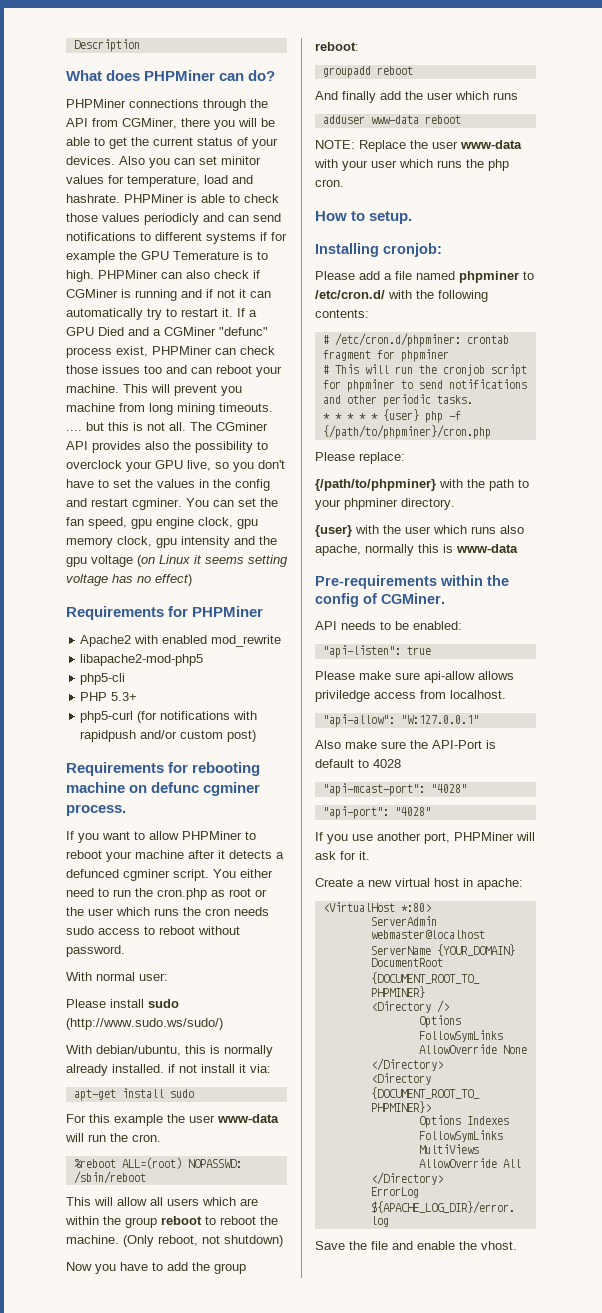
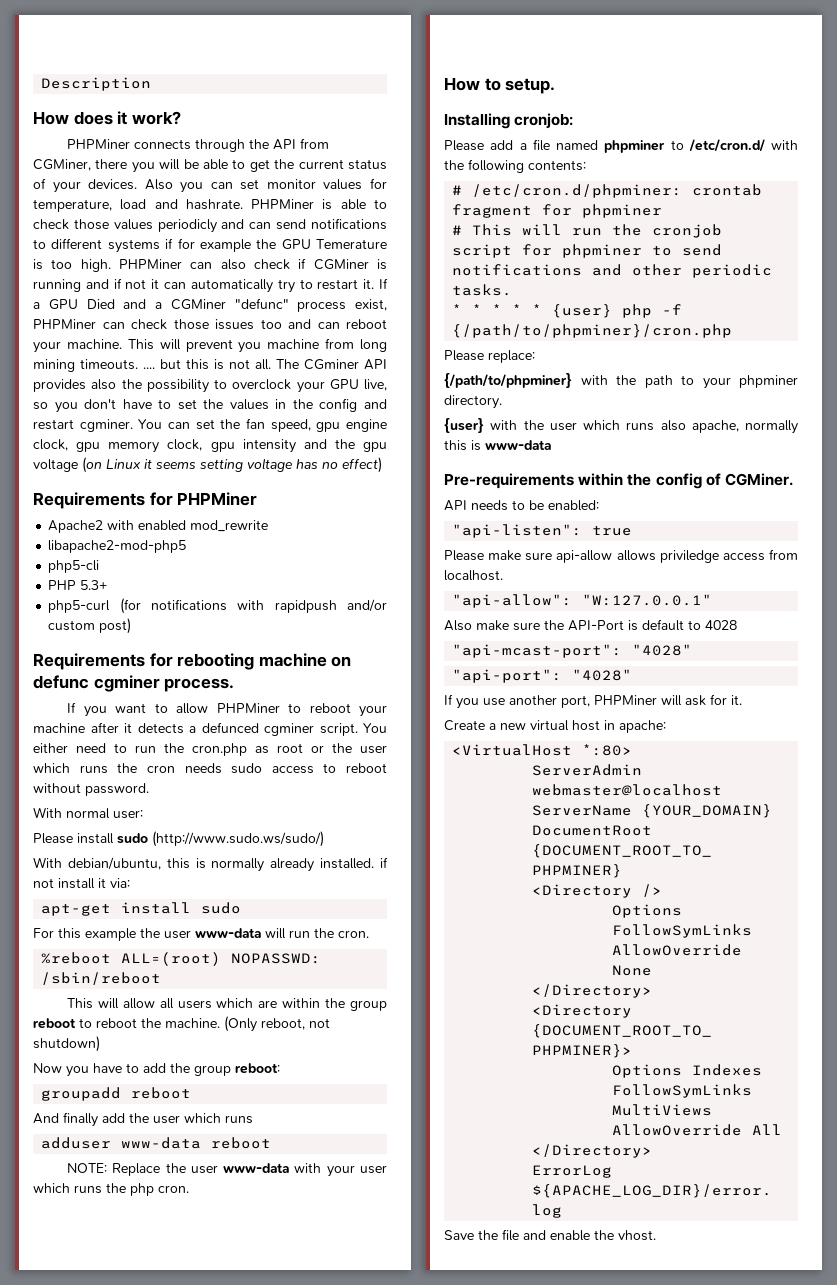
[66,70,276,81] [66,99,199,108] What does PHPMiner can do? // PHPMiner connections -> [33,111,181,125] [67,139,192,150] How does it work? // PHPMiner connects
[221,156,261,165] minitor -> [266,179,316,189] monitor
[257,251,268,260] to -> [51,259,73,269] too

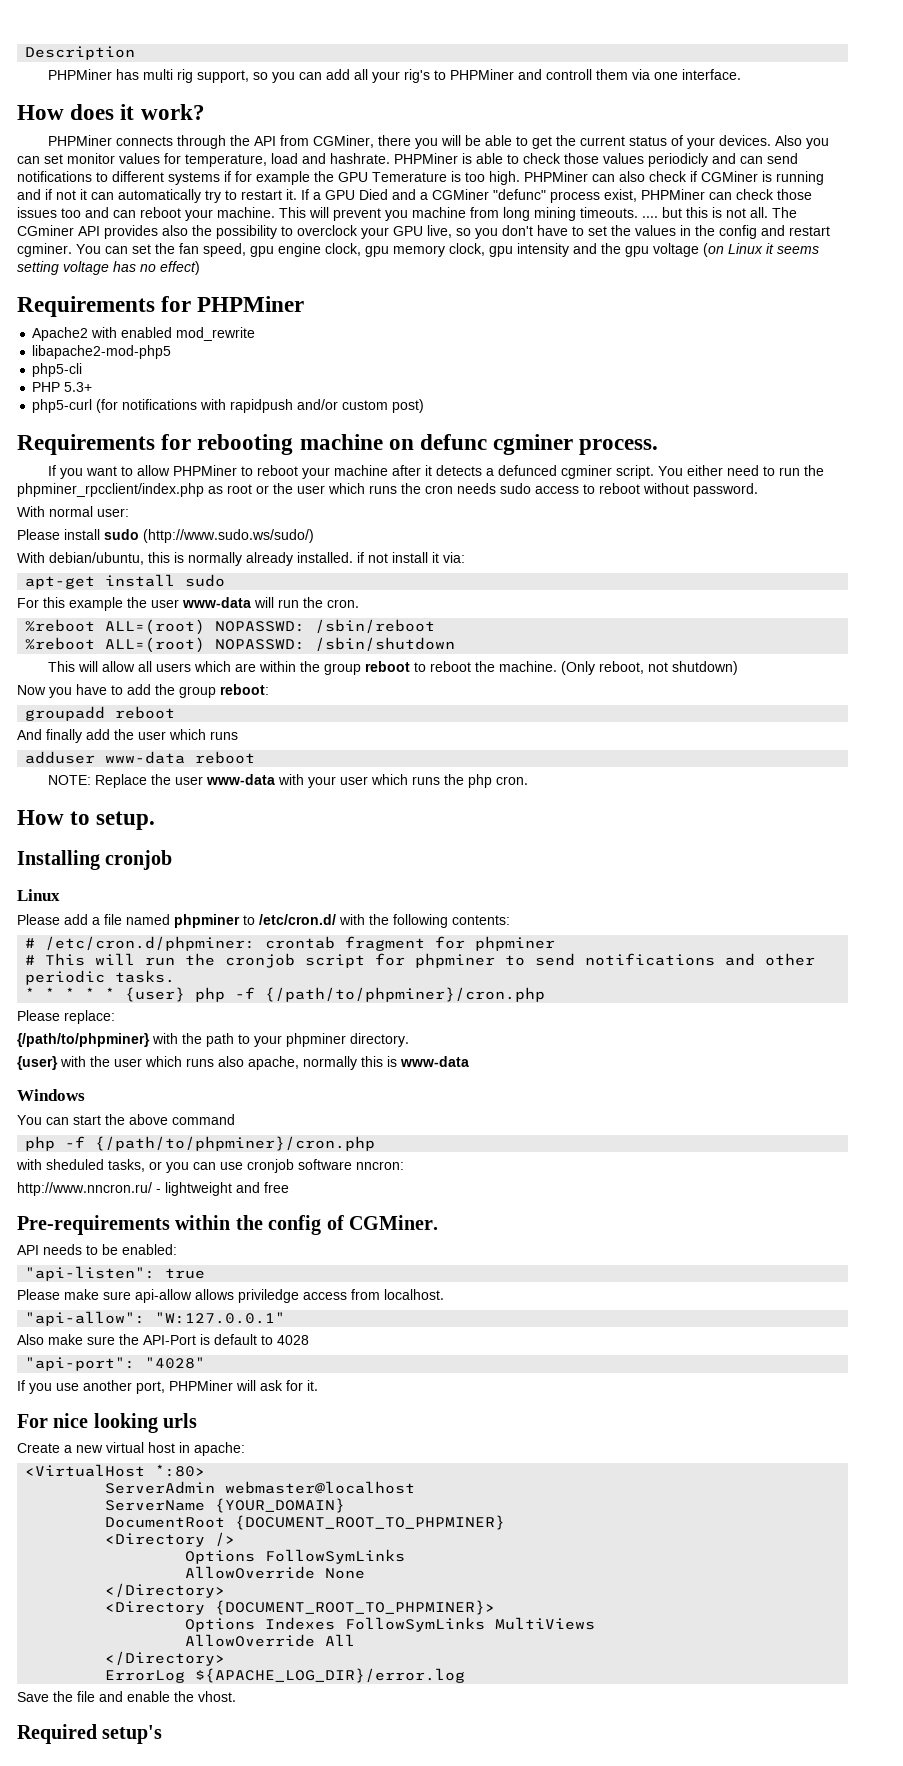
(152, 84) none -> [48,69,742,83] // PHPMiner has multi rig support, so you can add all your rig's to PHPMiner and controll them via one interface.
[192,743,247,756] cron.php -> [17,483,204,497] phpminer_rpcclient/index.php
(162, 978) none -> [25,637,456,653] // %reboot ALL=(root) NOPASSWD: /sbin/shutdown
[514,113,574,129] cronjob: -> [105,850,173,870] [17,889,60,901] cronjob // Linux
(551, 445) none -> [17,1089,85,1101] [17,1114,235,1125] [25,1136,376,1151] [16,1159,404,1173] [17,1182,289,1196] // Windows // You can start the above command // php -f {/path/to/phpminer}/cron.php // with sheduled tasks, or you can use cronjob software nncron: // http://www.nncron.ru/ - lightweight and free
[452,644,693,658] // "api-mcast-port": "4028" -> (309, 1340) none
(742, 700) none -> [17,1413,198,1433] // For nice looking urls
(656, 1235) none -> [17,1724,163,1744] // Required setup's

